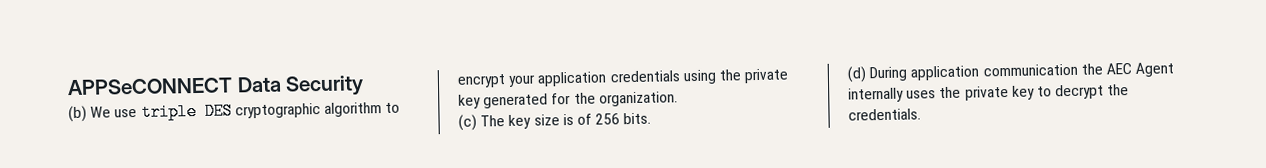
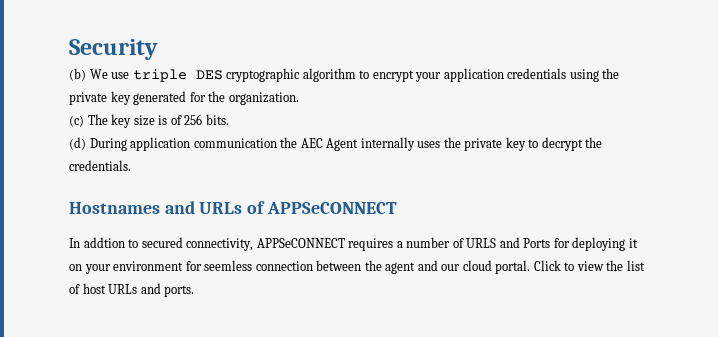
[67,76,282,96] APPSeCONNECT Data -> (69, 49) none
(921, 114) none -> [69,201,397,214] [69,237,638,251] [69,260,645,274] [69,283,195,297] // Hostnames and URLs of APPSeCONNECT // In addtion to secured connectivity, APPSeCONNECT requires a number of URLS and Ports for deploying it on your environment for seemless connection between the agent and our cloud portal. Click to view the list of host URLs and ports.

